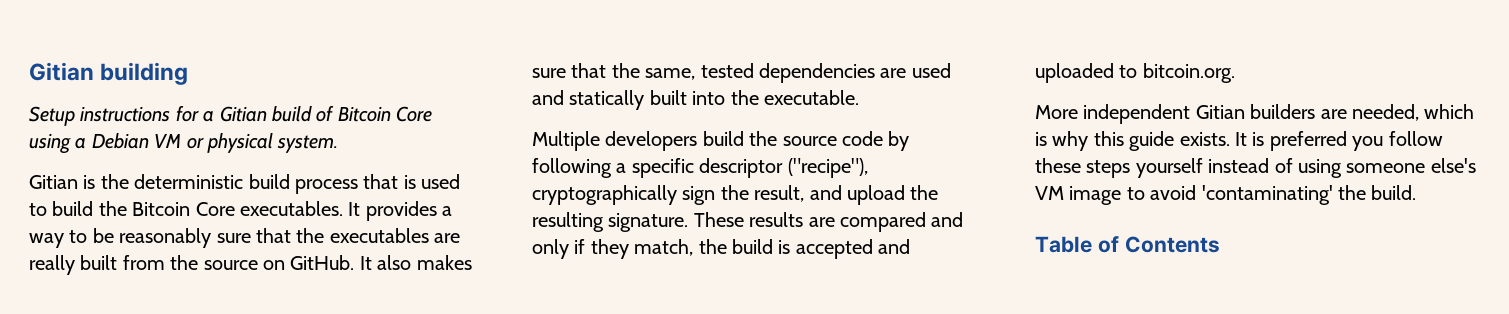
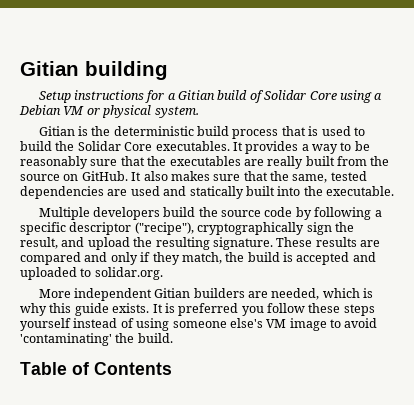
[337,107,391,122] Bitcoin -> [264,90,307,100] Solidar
[132,202,191,216] Bitcoin -> [77,141,121,151] Solidar
[1142,63,1235,83] bitcoin.org. -> [94,267,163,280] solidar.org.

